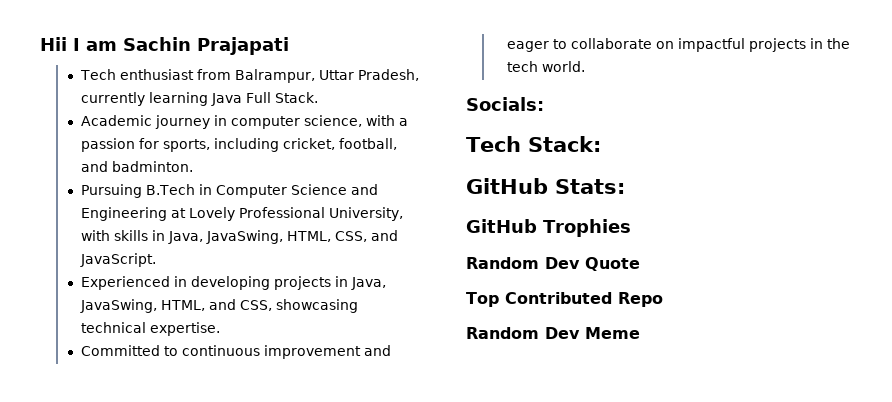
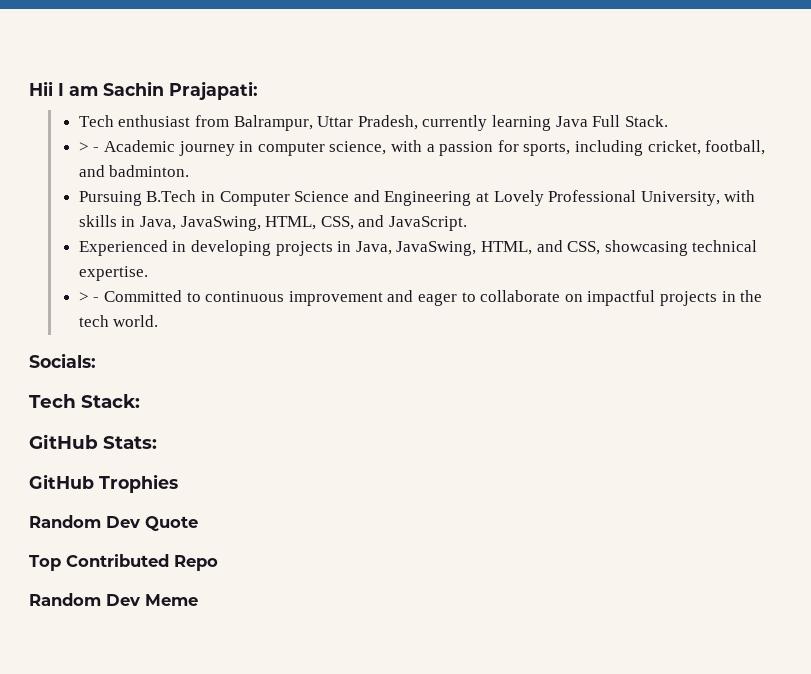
[197,37,289,55] Prajapati -> [169,81,258,100] Prajapati:
(318, 97) none -> [78,142,100,152] > -
(220, 329) none -> [78,292,100,302] > -

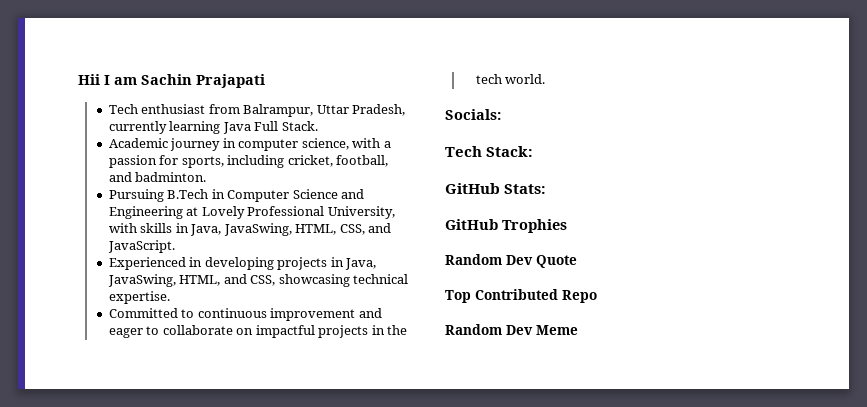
[169,81,258,100] Prajapati: -> [196,74,265,88] Prajapati
[78,142,100,152] > - -> (318, 126) none
[78,292,100,302] > - -> (170, 297) none

